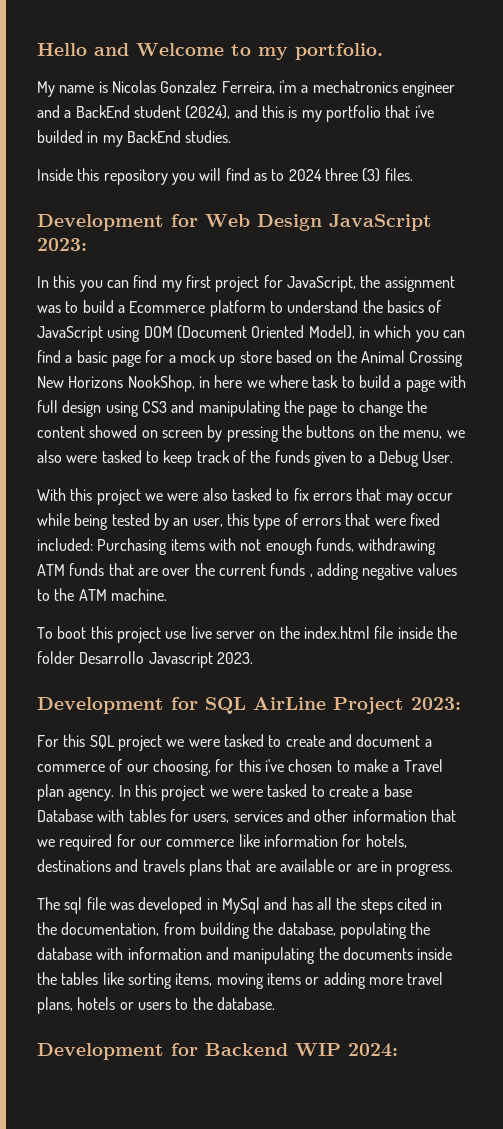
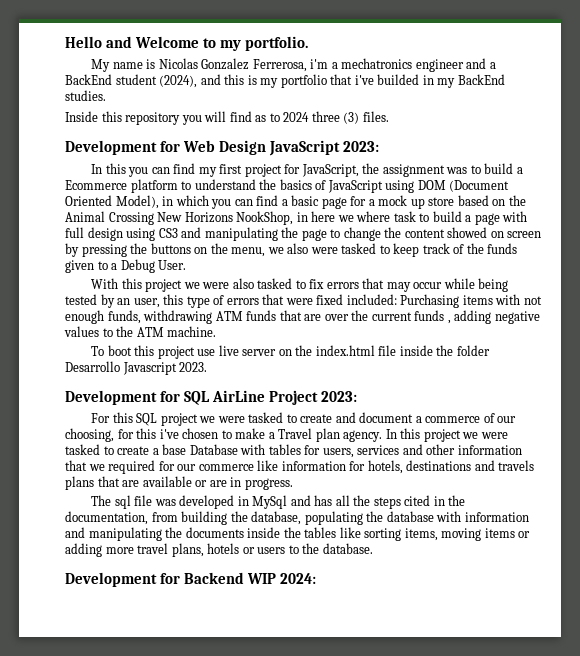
[221,81,275,94] Ferreira, -> [252,59,307,72] Ferrerosa,

